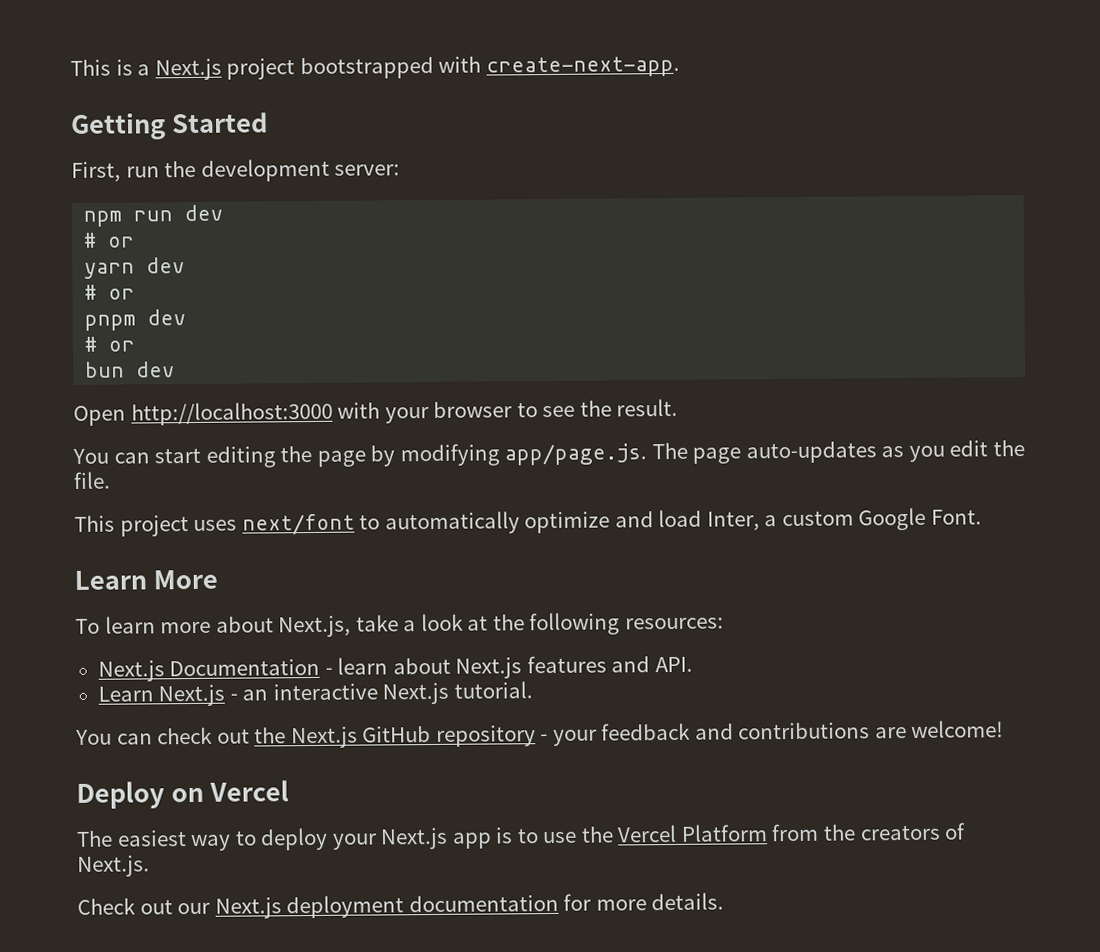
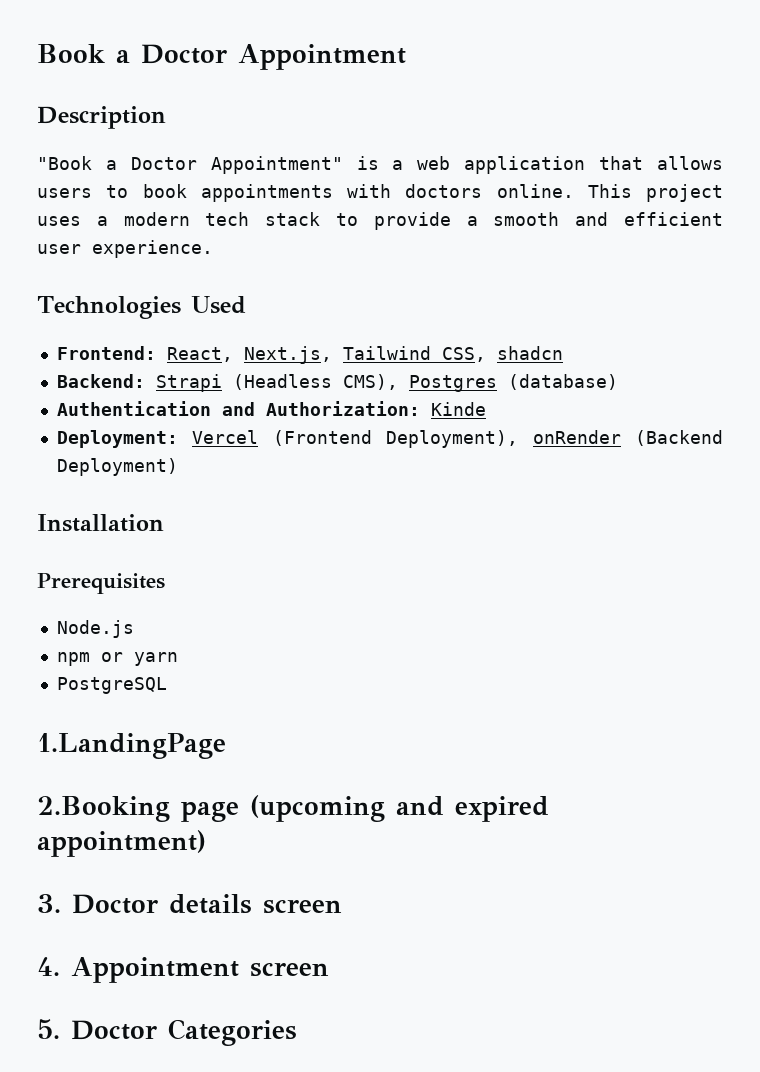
[70,55,680,81] [70,112,268,140] [71,158,401,182] [83,204,224,227] [83,232,136,248] [84,257,186,279] [84,284,136,300] [84,309,187,331] [84,336,136,352] [85,361,176,378] [73,398,679,426] [72,440,1026,468] [73,471,111,489] [74,507,982,537] [74,569,218,590] [75,612,724,638] [97,655,693,682] [97,681,533,707] [75,720,1005,749] [76,780,289,809] [76,822,967,852] [77,855,150,877] [77,892,725,919] This is a Next.js project bootstrapped with create-next-app. // Getting Started // First, run the development server: // npm run dev // # or // yarn dev // # or // pnpm dev // # or // bun dev // Open http://localhost:3000 with your browser to see the result. // You can start editing the page by modifying app/page.js. The page auto-updates as you edit the file. // This project uses next/font to automatically optimize and load Inter, a custom Google Font. // Learn More // To learn more about Next.js, take a look at the following resources: // Next.js Documentation - learn about Next.js features and API. // Learn Next.js - an interactive Next.js tutorial. // You can check out the Next.js GitHub repository - your feedback and contributions are welcome! // Deploy on Vercel // The easiest way to deploy your Next.js app is to use the Vercel Platform from the creators of Next.js. // Check out our Next.js deployment documentation for more details. -> [37,44,406,70] [37,106,166,129] [37,156,724,174] [37,184,723,202] [37,212,723,230] [37,240,213,258] [37,296,246,319] [56,346,563,364] [56,374,618,392] [56,401,486,416] [56,430,723,448] [56,458,178,476] [37,514,164,532] [37,573,165,594] [56,620,134,638] [56,652,178,666] [56,677,167,694] [37,733,226,759] [37,795,549,822] [37,830,206,857] [37,894,342,914] [37,957,329,983] [37,1019,297,1046] Book a Doctor Appointment // Description // "Book a Doctor Appointment" is a web application that allows users to book appointments with doctors online. This project uses a modern tech stack to provide a smooth and efficient user experience. // Technologies Used // Frontend: React, Next.js, Tailwind CSS, shadcn // Backend: Strapi (Headless CMS), Postgres (database) // Authentication and Authorization: Kinde // Deployment: Vercel (Frontend Deployment), onRender (Backend Deployment) // Installation // Prerequisites // Node.js // npm or yarn // PostgreSQL // 1.LandingPage // 2.Booking page (upcoming and expired appointment) // 3. Doctor details screen // 4. Appointment screen // 5. Doctor Categories

